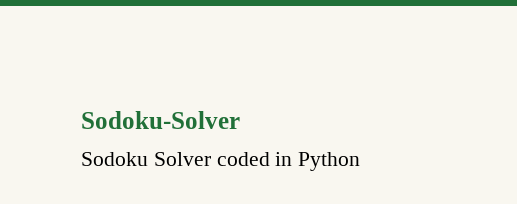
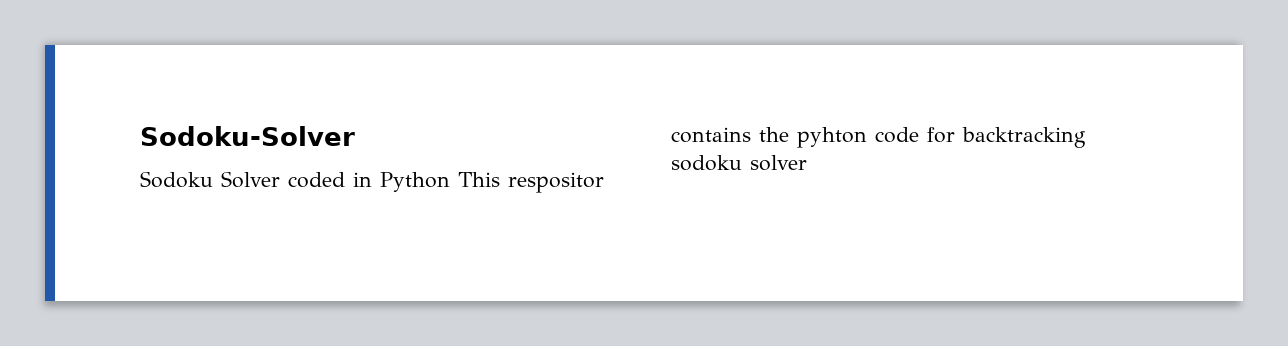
(361, 161) none -> [458,172,604,193] [671,127,1086,148] [671,155,807,171] This respositor contains the pyhton code for backtracking sodoku solver

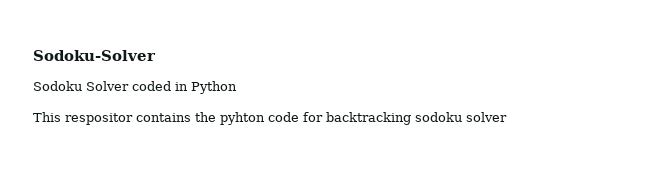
(450, 182) none -> (237, 87) //

